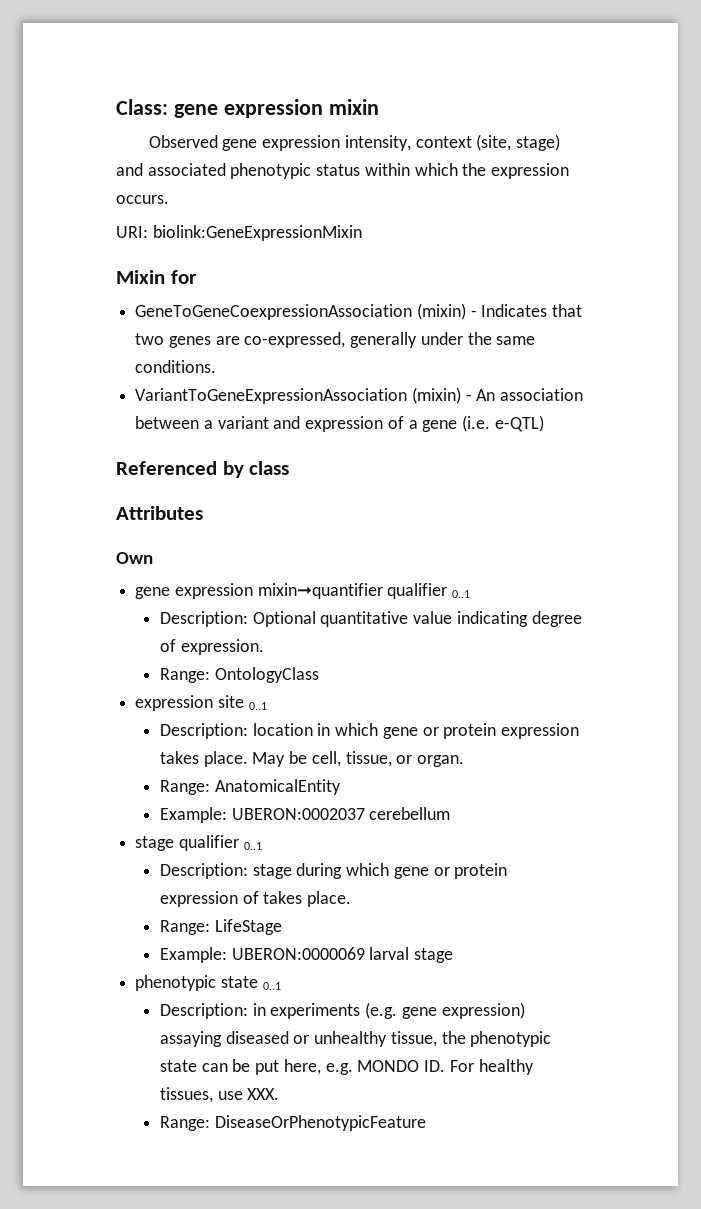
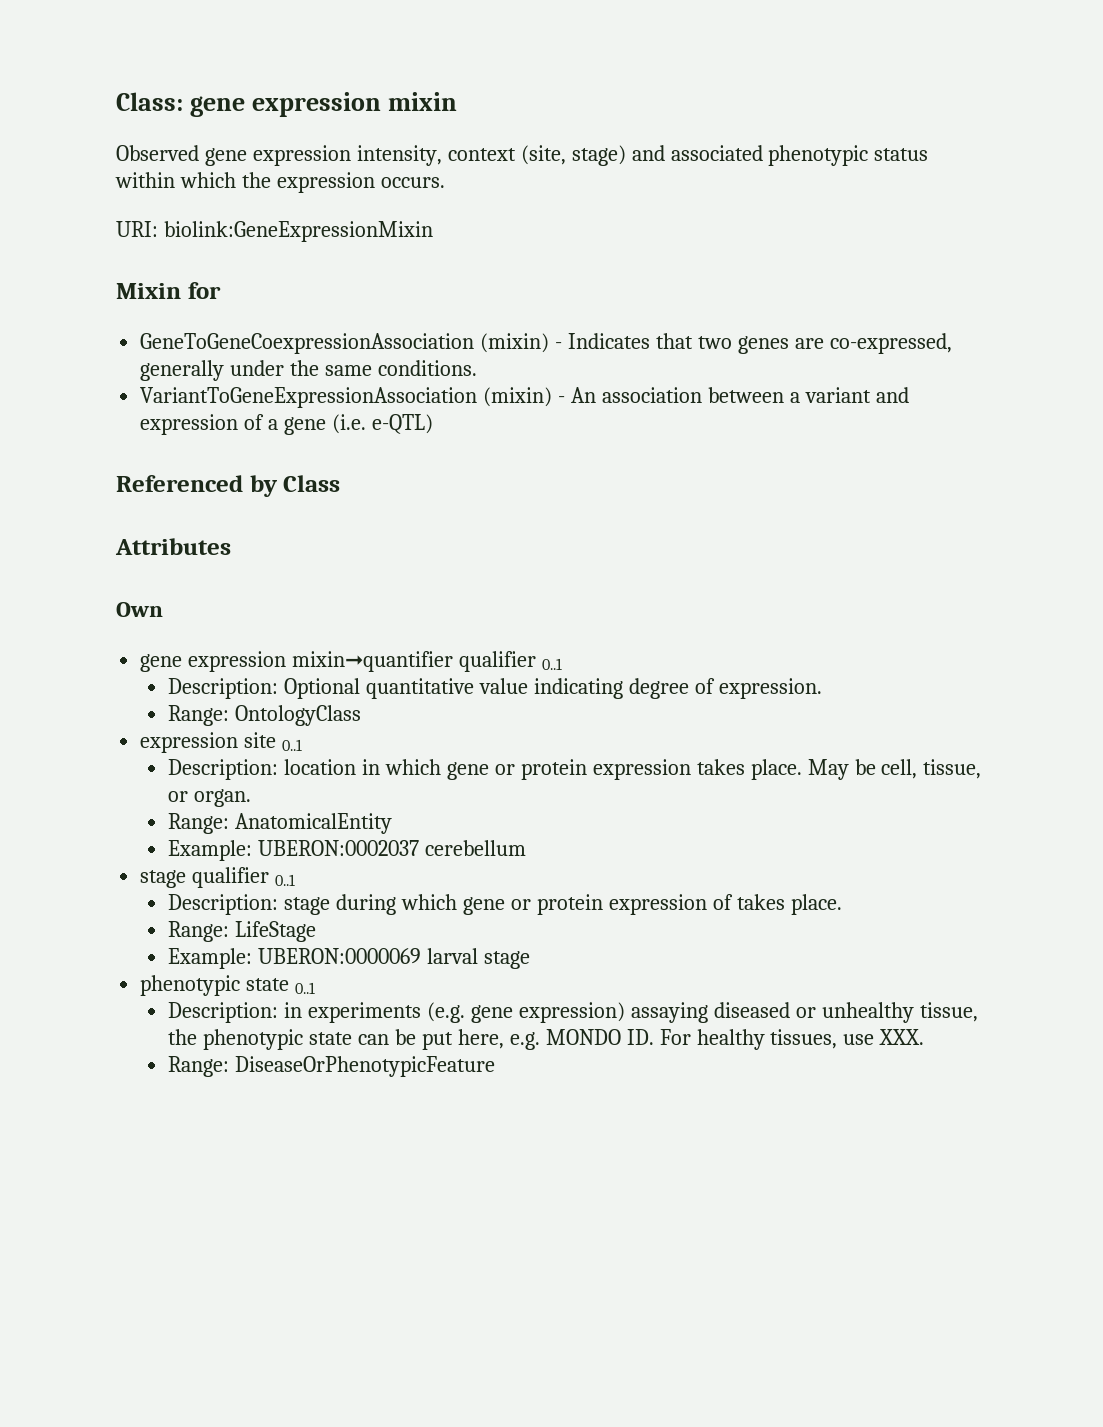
[249,461,290,475] class -> [283,475,341,492] Class

